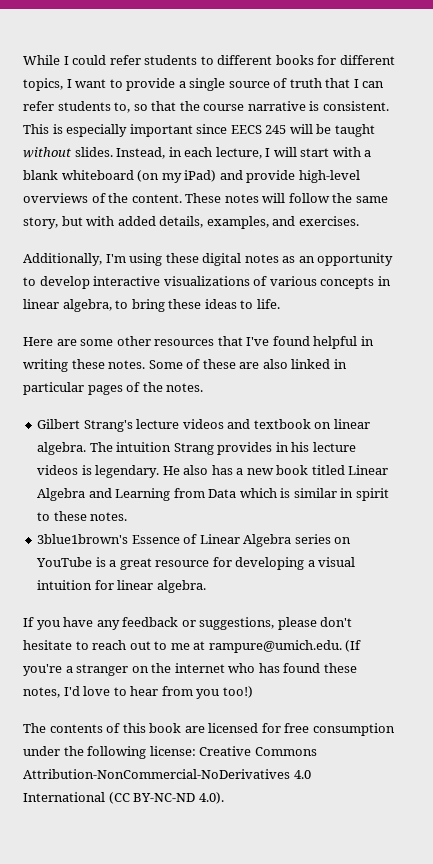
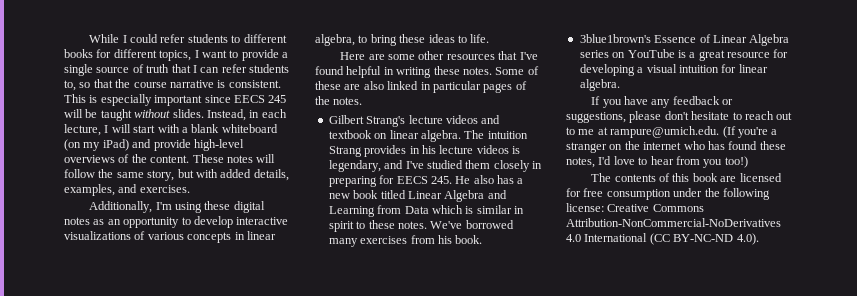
[95,465,160,478] legendary. -> [328,160,542,172] [328,175,452,187] legendary, and I've studied them closely in preparing for EECS 245.
(128, 516) none -> [430,220,514,229] [328,235,483,247] We've borrowed many exercises from his book.

